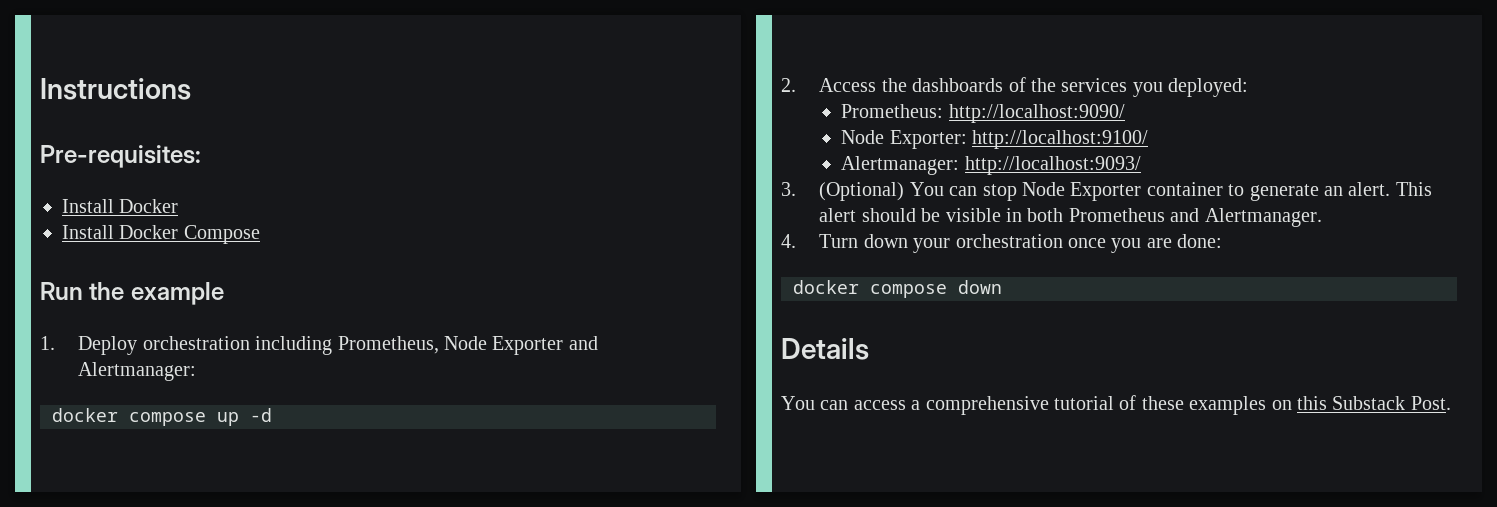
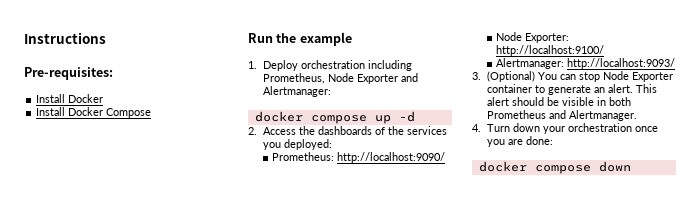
[781,338,869,360] [781,395,1451,415] // Details // You can access a comprehensive tutorial of these examples on this Substack Post. -> (631, 166) none

